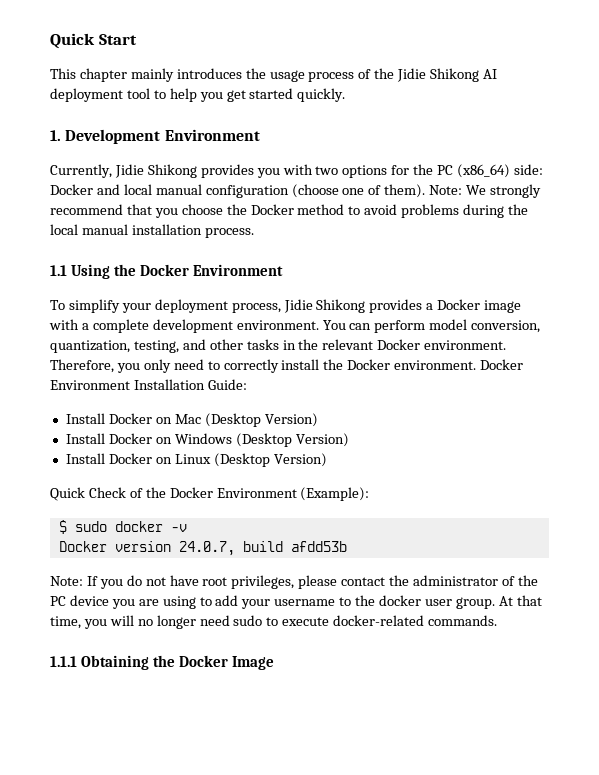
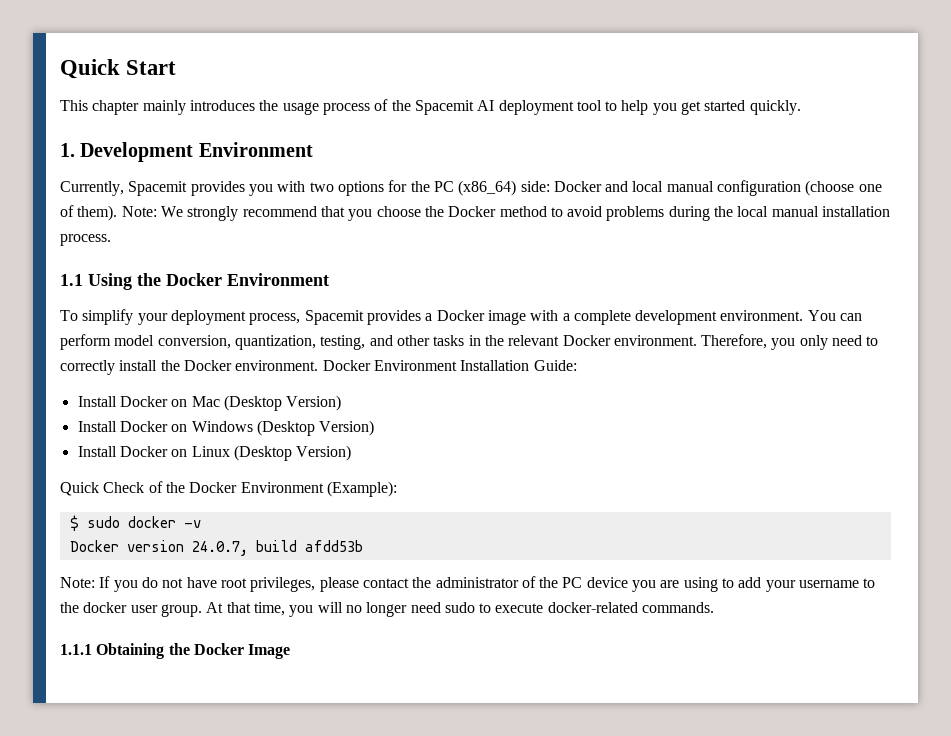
[397,68,480,82] Jidie Shikong -> [414,100,474,115] Spacemit
[114,164,197,178] Jidie Shikong -> [128,181,188,196] Spacemit
[283,299,366,313] Jidie Shikong -> [304,310,364,325] Spacemit

